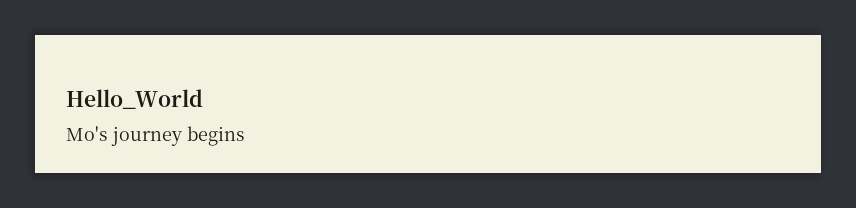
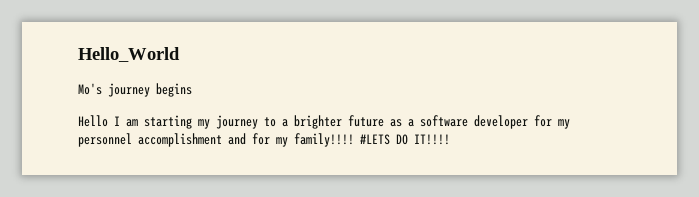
(245, 136) none -> [78,115,570,129] [78,133,450,147] // Hello I am starting my journey to a brighter future as a software developer for my personnel accomplishment and for my family!!!! #LETS DO IT!!!!

